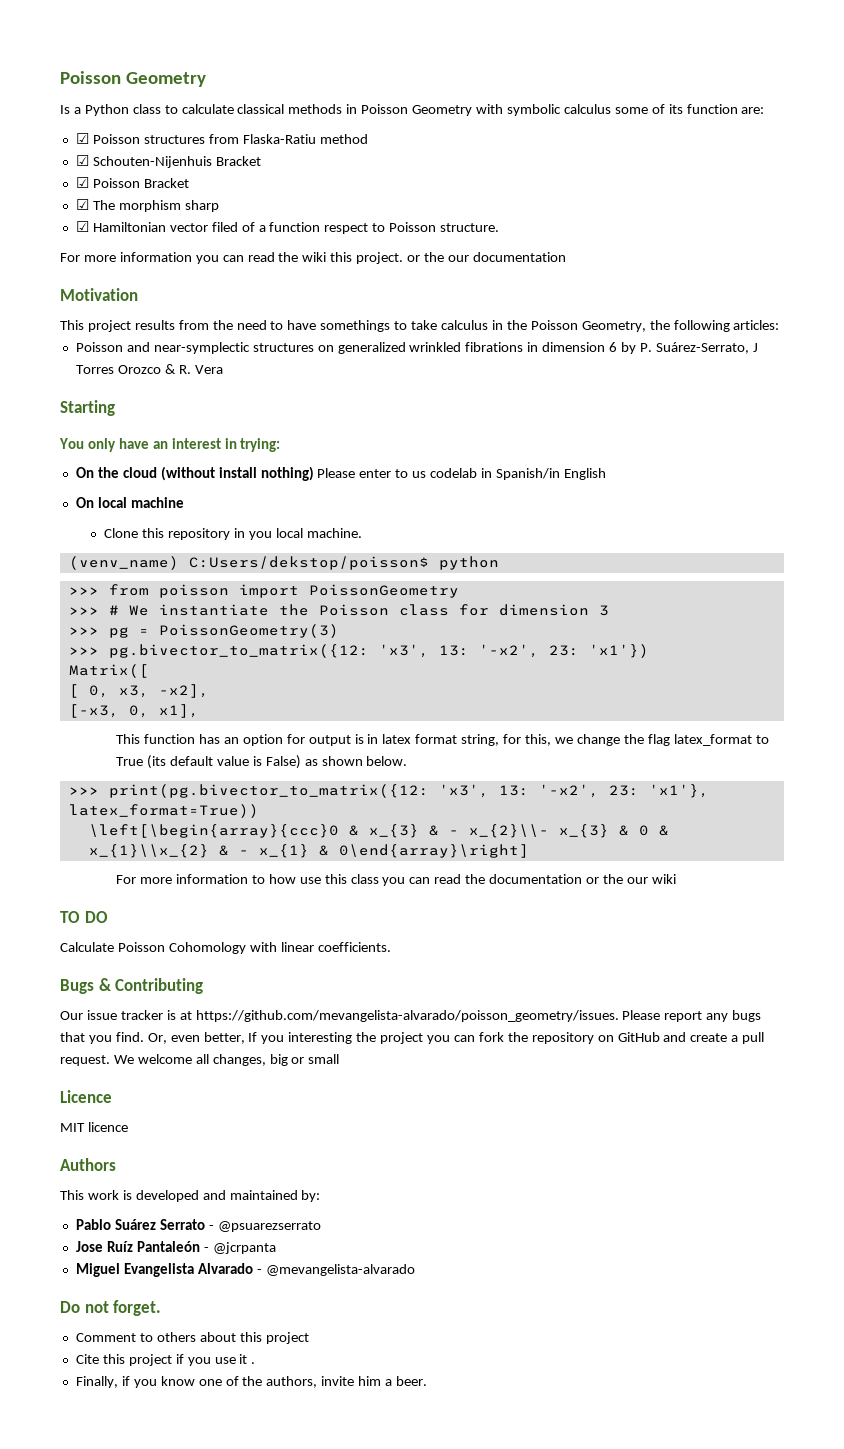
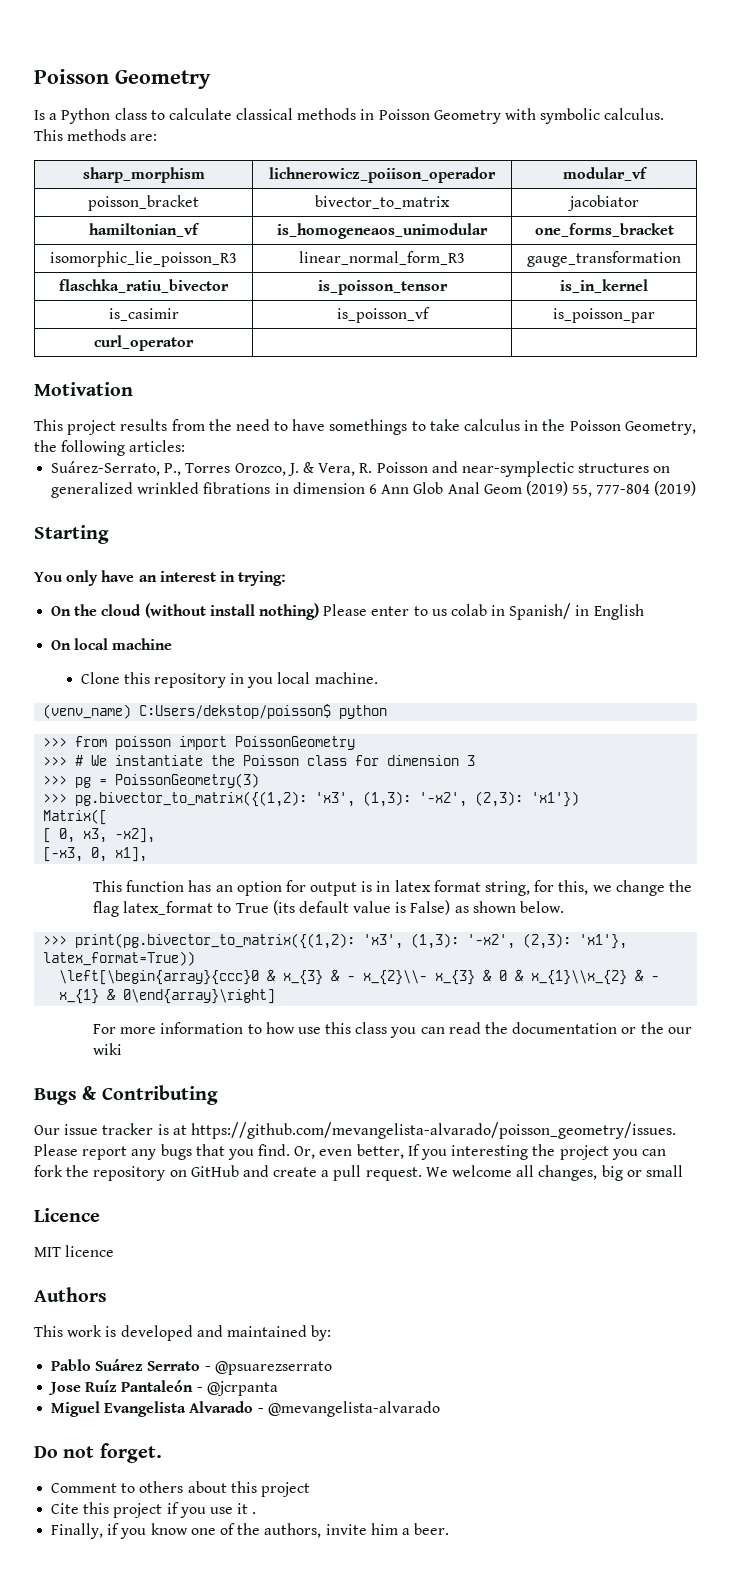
[563,104,765,114] [75,133,368,144] [75,155,261,168] [75,177,189,188] [75,199,219,212] [75,221,500,234] [60,252,566,264] calculus some of its function are: // ☑ Poisson structures from Flaska-Ratiu method // ☑ Schouten-Nijenhuis Bracket // ☑ Poisson Bracket // ☑ The morphism sharp // ☑ Hamiltonian vector filed of a function respect to Poisson structure. // For more information you can read the wiki this project. or the our documentation -> [604,108,665,120] [34,129,158,141] [82,167,205,183] [269,167,496,183] [562,167,648,181] [88,195,199,211] [315,195,450,209] [567,195,639,211] [89,223,200,237] [277,223,488,239] [534,223,674,237] [50,251,237,267] [299,251,465,265] [527,251,681,267] [59,279,229,293] [317,280,448,295] [560,279,648,293] [108,308,179,321] [336,307,430,323] [553,308,655,323] [94,335,194,351] calculus. This methods are: // sharp_morphism | lichnerowicz_poiison_operador | modular_vf // poisson_bracket | bivector_to_matrix | jacobiator // hamiltonian_vf | is_homogeneaos_unimodular | one_forms_bracket // isomorphic_lie_poisson_R3 | linear_normal_form_R3 | gauge_transformation // flaschka_ratiu_bivector | is_poisson_tensor | is_in_kernel // is_casimir | is_poisson_vf | is_poisson_par // curl_operator | |
(780, 325) none -> [51,461,373,476] Suárez-Serrato, P., Torres Orozco, J. & Vera, R.
[621,342,758,354] [75,364,223,374] by P. Suárez-Serrato, J Torres Orozco & R. Vera -> [381,481,697,497] Ann Glob Anal Geom (2019) 55, 777-804 (2019)
[430,468,560,480] codelab in Spanish/in -> [450,603,590,620] colab in Spanish/ in
[108,644,579,658] pg.bivector_to_matrix({12: 'x3', 13: '-x2', 23: -> [75,791,524,807] pg.bivector_to_matrix({(1,2): 'x3', (1,3): '-x2', (2,3):
[108,784,639,798] print(pg.bivector_to_matrix({12: 'x3', 13: '-x2', 23: -> [75,933,572,949] print(pg.bivector_to_matrix({(1,2): 'x3', (1,3): '-x2', (2,3):
[60,911,108,923] [60,942,391,954] // TO DO // Calculate Poisson Cohomology with linear coefficients. -> (122, 1049) none

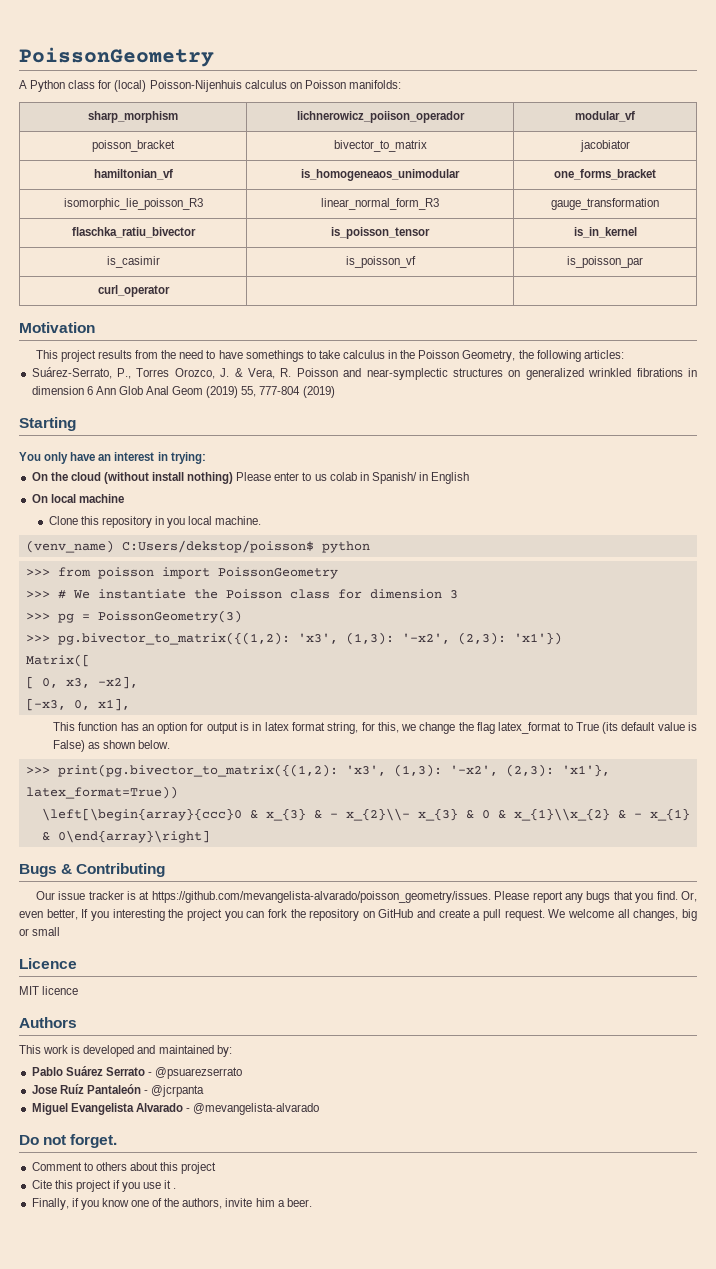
[34,69,211,89] [34,108,665,124] [34,129,158,141] Poisson Geometry // Is a Python class to calculate classical methods in Poisson Geometry with symbolic calculus. This methods are: -> [19,47,214,67] [19,80,401,92] PoissonGeometry // A Python class for (local) Poisson-Nijenhuis calculus on Poisson manifolds:
[92,1022,692,1038] [92,1043,122,1055] // For more information to how use this class you can read the documentation or the our wiki -> (210, 836) none

